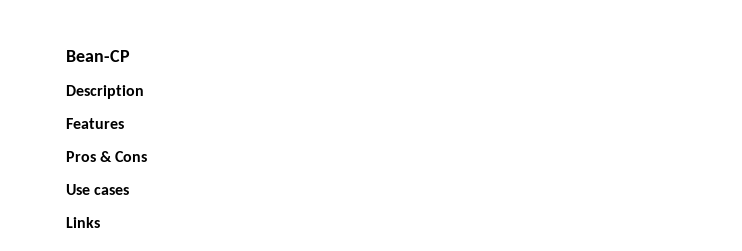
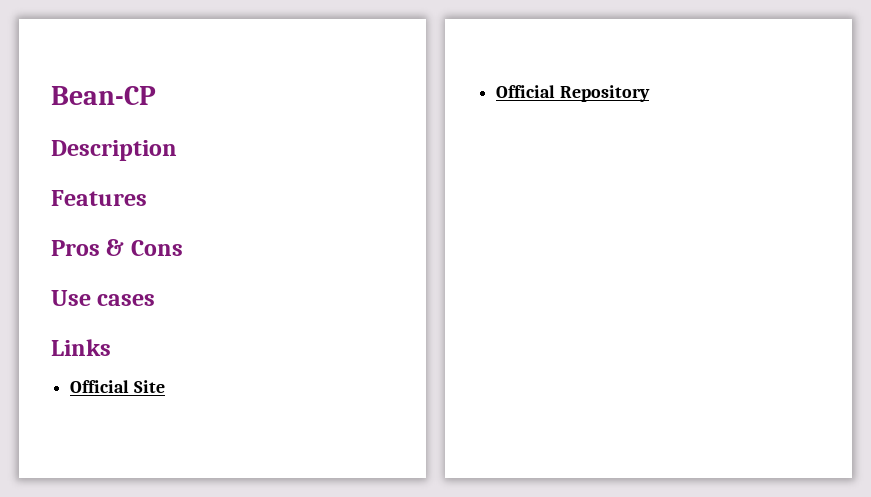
(100, 222) none -> [70,380,165,393] [496,85,650,102] // Official Site // Official Repository

